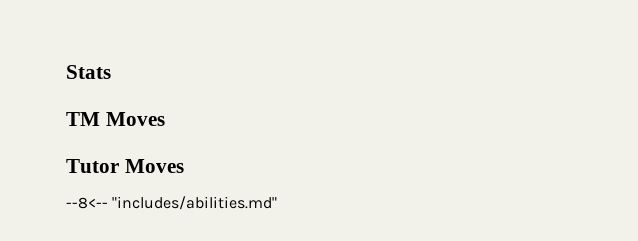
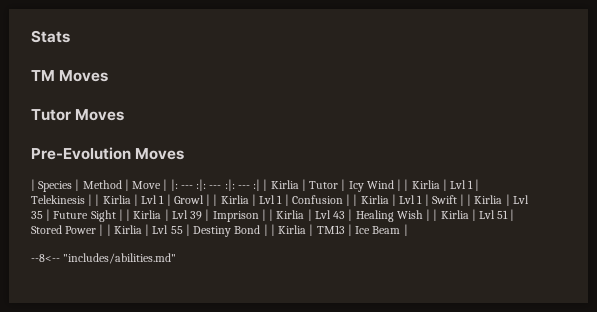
(184, 166) none -> [31,147,185,160] [31,179,480,192] [31,194,529,206] [31,209,515,222] [31,224,408,237] // Pre-Evolution Moves // | Species | Method | Move | |: --- :|: --- :|: --- :| | Kirlia | Tutor | Icy Wind | | Kirlia | Lvl 1 | Telekinesis | | Kirlia | Lvl 1 | Growl | | Kirlia | Lvl 1 | Confusion | | Kirlia | Lvl 1 | Swift | | Kirlia | Lvl 35 | Future Sight | | Kirlia | Lvl 39 | Imprison | | Kirlia | Lvl 43 | Healing Wish | | Kirlia | Lvl 51 | Stored Power | | Kirlia | Lvl 55 | Destiny Bond | | Kirlia | TM13 | Ice Beam |

